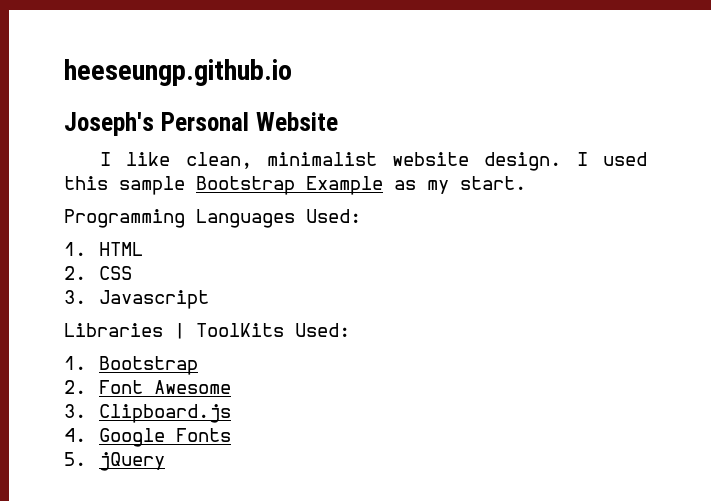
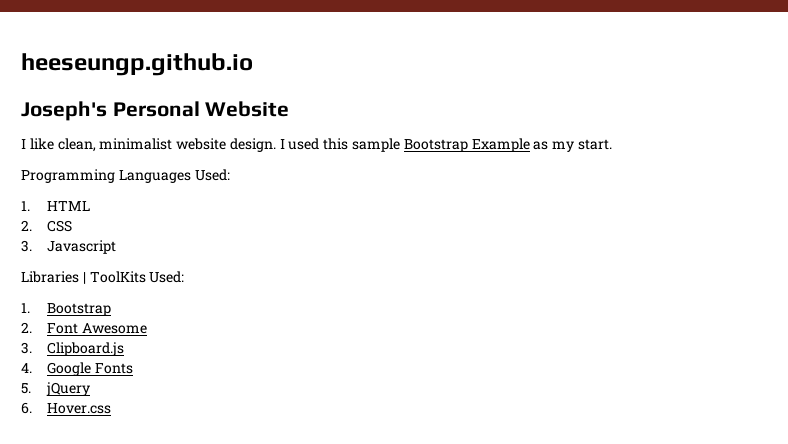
(165, 461) none -> [21,402,112,414] // 6. Hover.css

